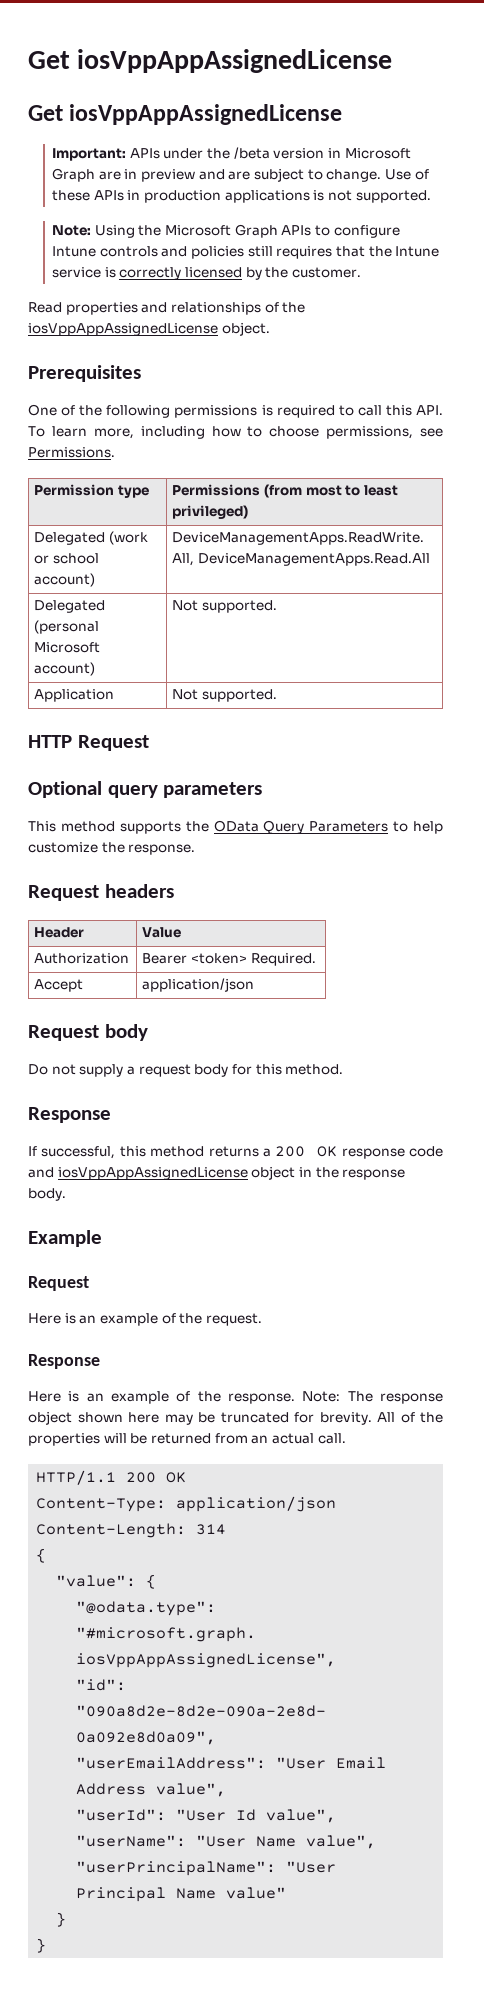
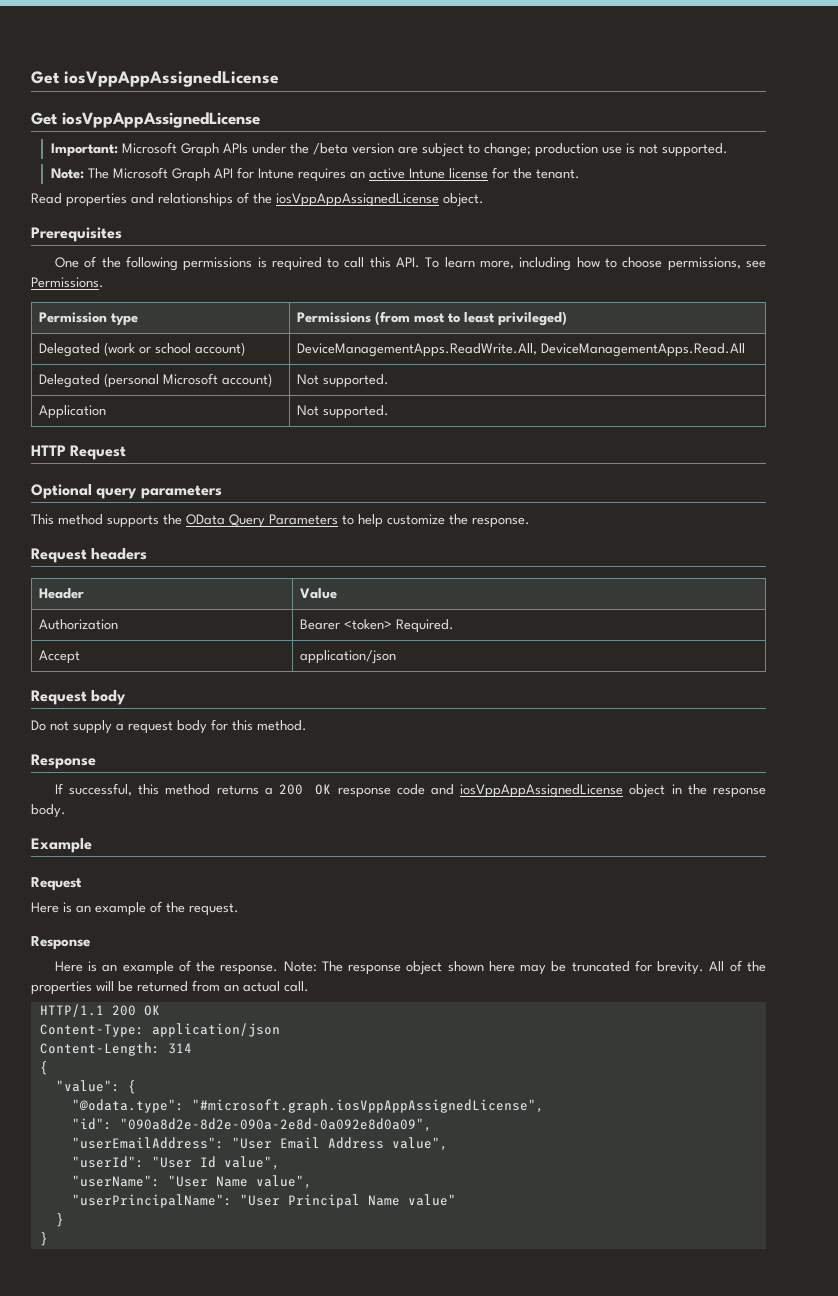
(127, 154) none -> [122,142,220,157] Microsoft Graph
[328,148,411,159] [52,168,429,182] [52,190,431,203] [52,224,400,238] [52,246,440,259] [52,267,362,280] in Microsoft Graph are in preview and are subject to change. Use of these APIs in production applications is not supported. // Note: Using the Microsoft Graph APIs to configure Intune controls and policies still requires that the Intune service is correctly licensed by the customer. -> [398,143,729,157] [51,167,581,182] are subject to change; production use is not supported. // Note: The Microsoft Graph API for Intune requires an active Intune license for the tenant.

